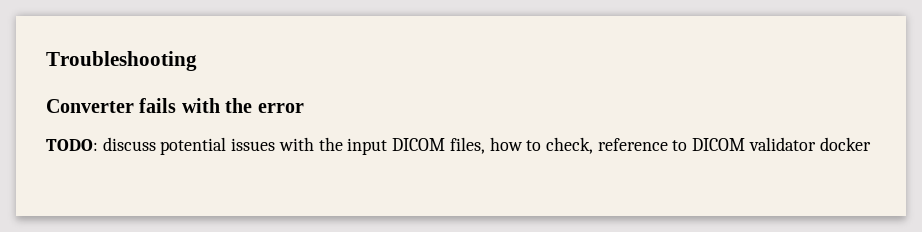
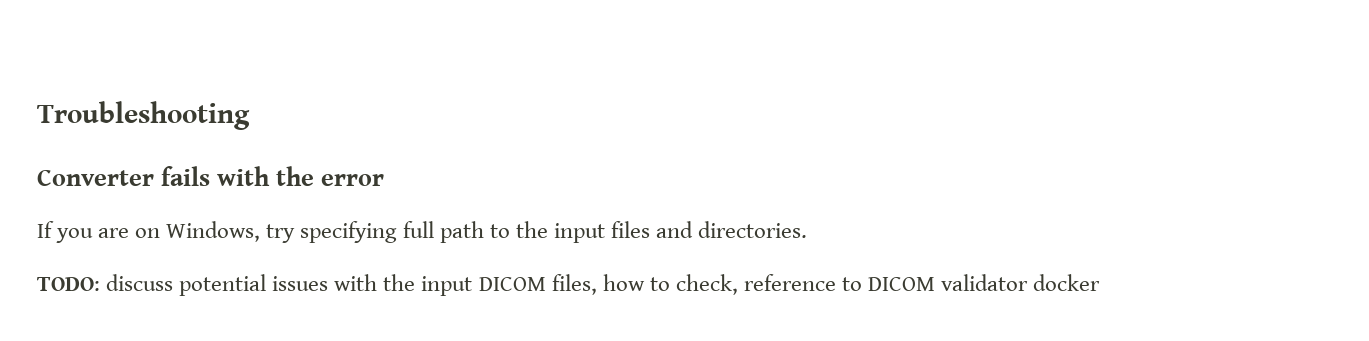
(304, 108) none -> [37,221,808,243] // If you are on Windows, try specifying full path to the input files and directories.

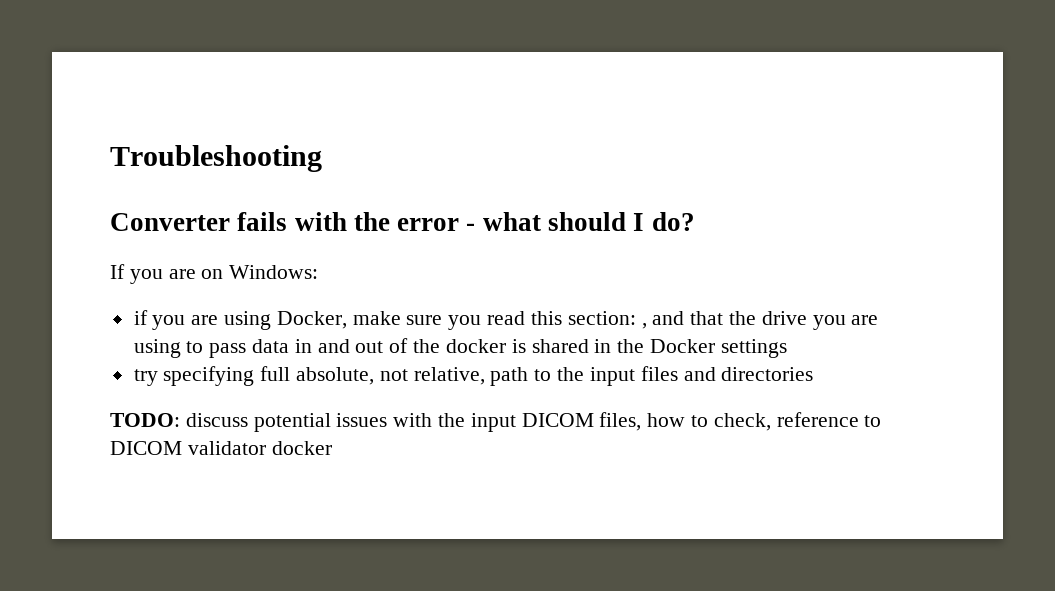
(385, 180) none -> [466,212,695,231] - what should I do?
[166,221,434,243] Windows, try specifying full -> [229,265,319,279] [133,310,879,330] [133,338,787,358] [133,366,485,386] Windows: // if you are using Docker, make sure you read this section: , and that the drive you are using to pass data in and out of the docker is shared in the Docker settings // try specifying full absolute, not relative,
[698,221,808,238] directories. -> [721,367,814,381] directories

